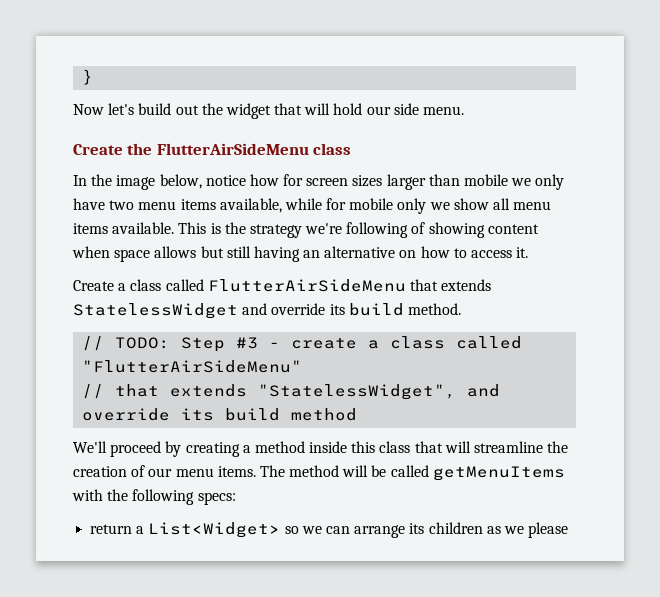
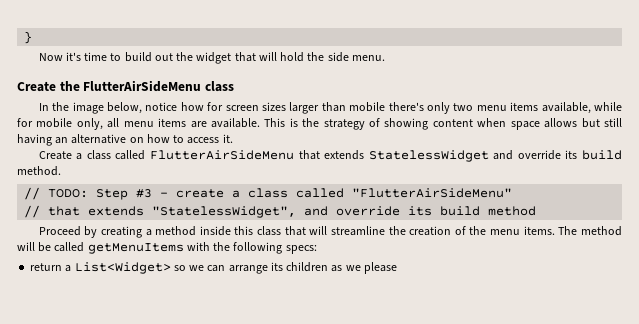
[108,103,135,115] let's -> [65,52,122,61] it's time to
[366,106,391,115] our -> [307,52,325,61] the
[511,174,565,190] [73,198,105,210] we only have -> [388,102,450,114] there's only
[397,198,489,214] only we show -> [76,118,103,130] only,
(108, 228) none -> [190,121,207,128] are
[305,222,409,238] we're following -> (365, 124) none
[73,441,162,457] We'll proceed -> [38,226,81,236] Proceed
[148,468,173,477] our -> [469,226,487,235] the

